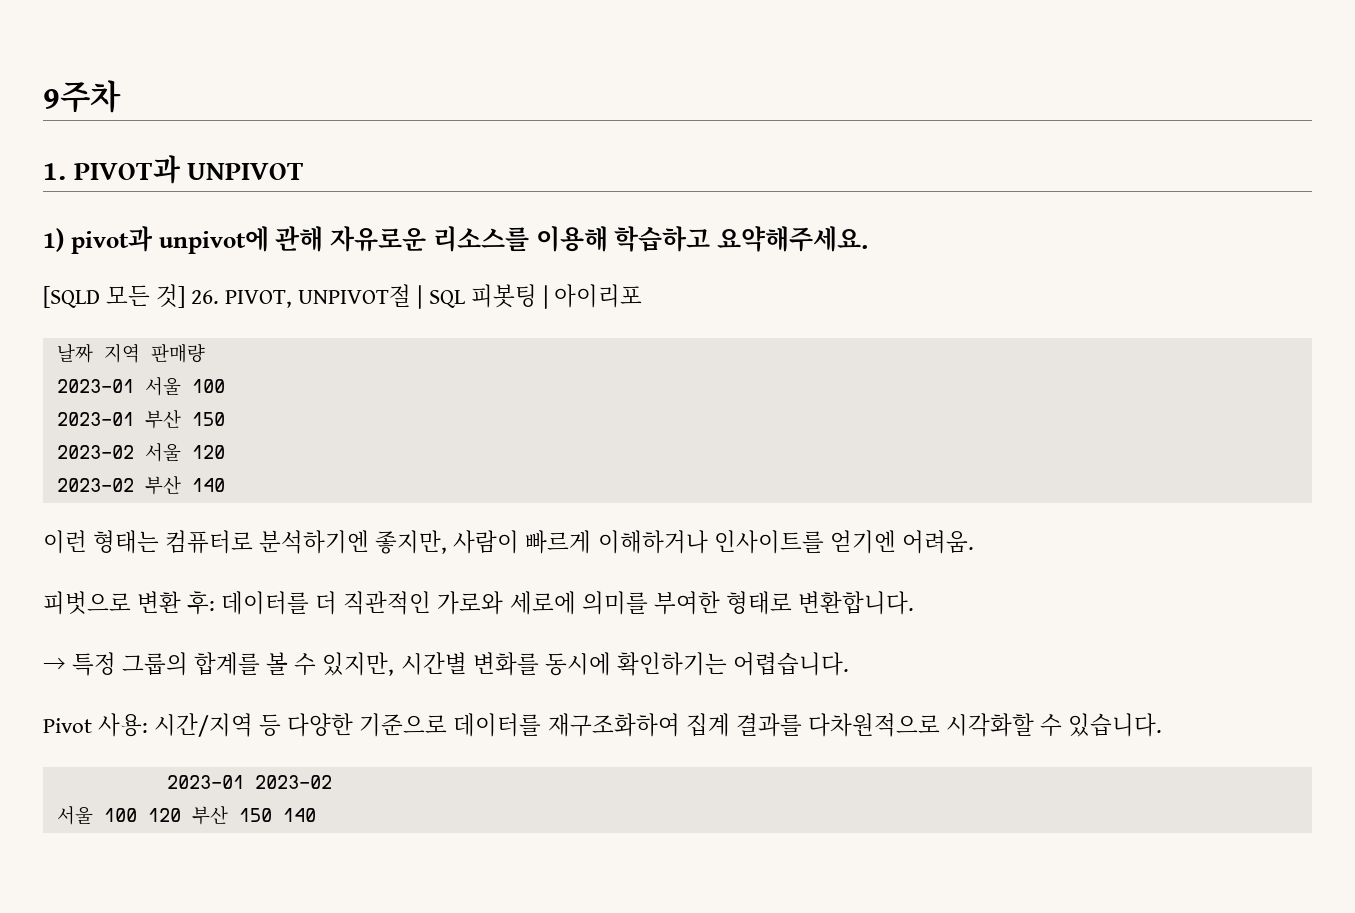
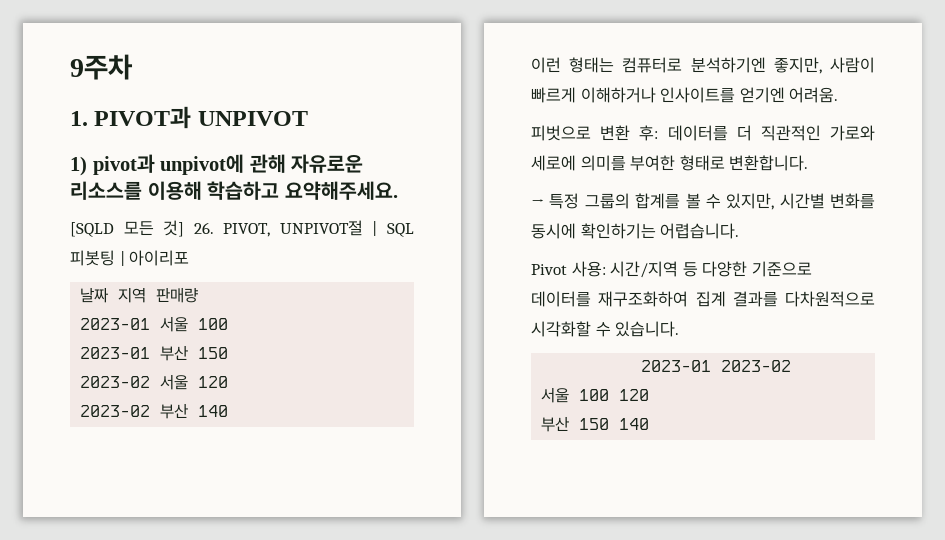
(181, 815) none -> (650, 395) //

